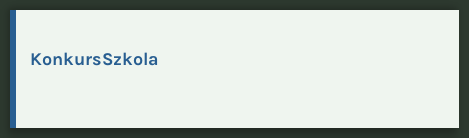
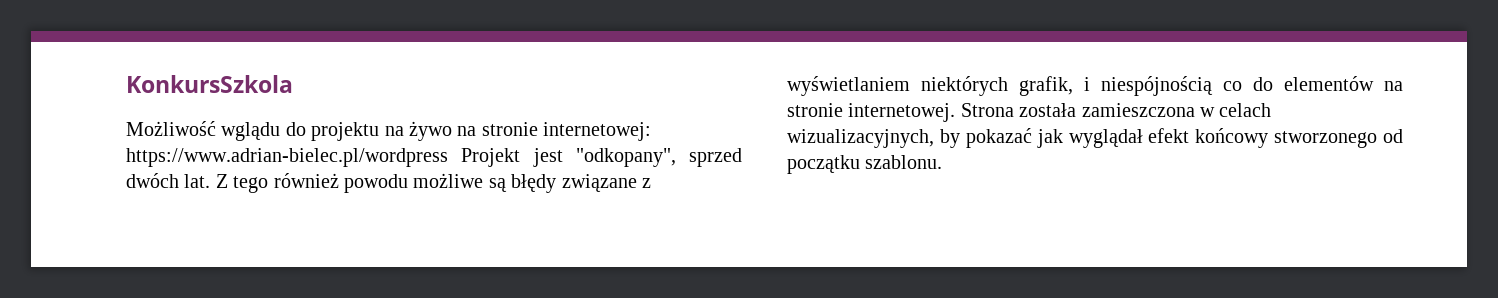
(159, 59) none -> [126,121,652,141] [126,148,742,167] [126,173,651,193] [787,76,1403,96] [787,103,1272,122] [787,128,1403,148] [787,155,943,174] // Możliwość wglądu do projektu na żywo na stronie internetowej: https://www.adrian-bielec.pl/wordpress Projekt jest "odkopany", sprzed dwóch lat. Z tego również powodu możliwe są błędy związane z wyświetlaniem niektórych grafik, i niespójnością co do elementów na stronie internetowej. Strona została zamieszczona w celach wizualizacyjnych, by pokazać jak wyglądał efekt końcowy stworzonego od początku szablonu.

